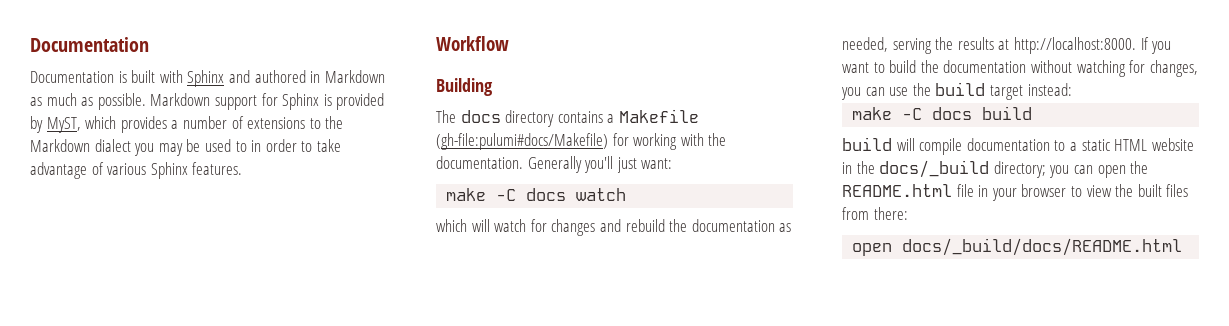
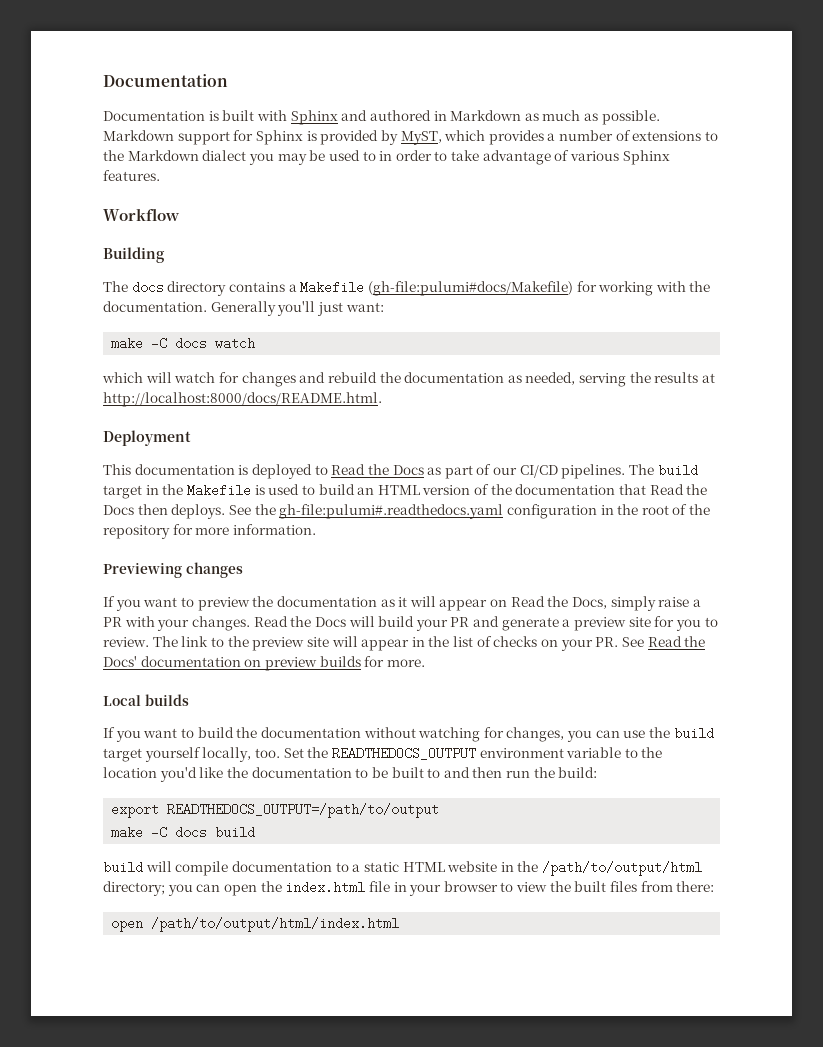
[1013,37,1136,54] http://localhost:8000. -> [103,392,382,407] [103,430,191,446] [103,464,698,479] [103,484,708,499] [103,504,711,519] [103,524,316,539] [103,562,243,578] [103,596,701,611] [103,616,718,631] [103,636,706,651] [103,656,425,671] [103,694,189,706] http://localhost:8000/docs/README.html. // Deployment // This documentation is deployed to Read the Docs as part of our CI/CD pipelines. The build target in the Makefile is used to build an HTML version of the documentation that Read the Docs then deploys. See the gh-file:pulumi#.readthedocs.yaml configuration in the root of the repository for more information. // Previewing changes // If you want to preview the documentation as it will appear on Read the Docs, simply raise a PR with your changes. Read the Docs will build your PR and generate a preview site for you to review. The link to the preview site will appear in the list of checks on your PR. See Read the Docs' documentation on preview builds for more. // Local builds //
[1027,83,1072,96] instead: -> [144,747,663,762] [103,767,598,782] [111,803,440,818] yourself locally, too. Set the READTHEDOCS_OUTPUT environment variable to the location you'd like the documentation to be built to and then run the build: // export READTHEDOCS_OUTPUT=/path/to/output
[879,160,990,178] docs/_build -> [542,861,703,876] /path/to/output/html
[842,184,952,197] README.html -> [285,881,366,894] index.html
[902,238,1183,256] docs/_build/docs/README.html -> [151,917,400,932] /path/to/output/html/index.html

